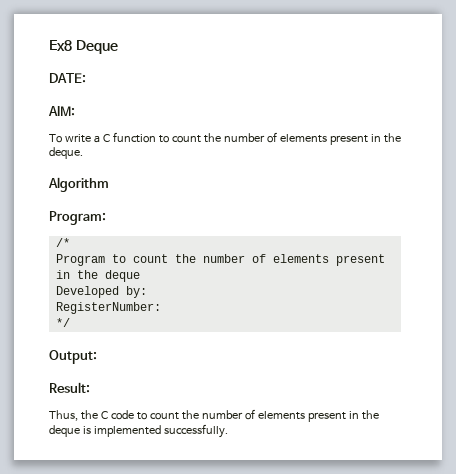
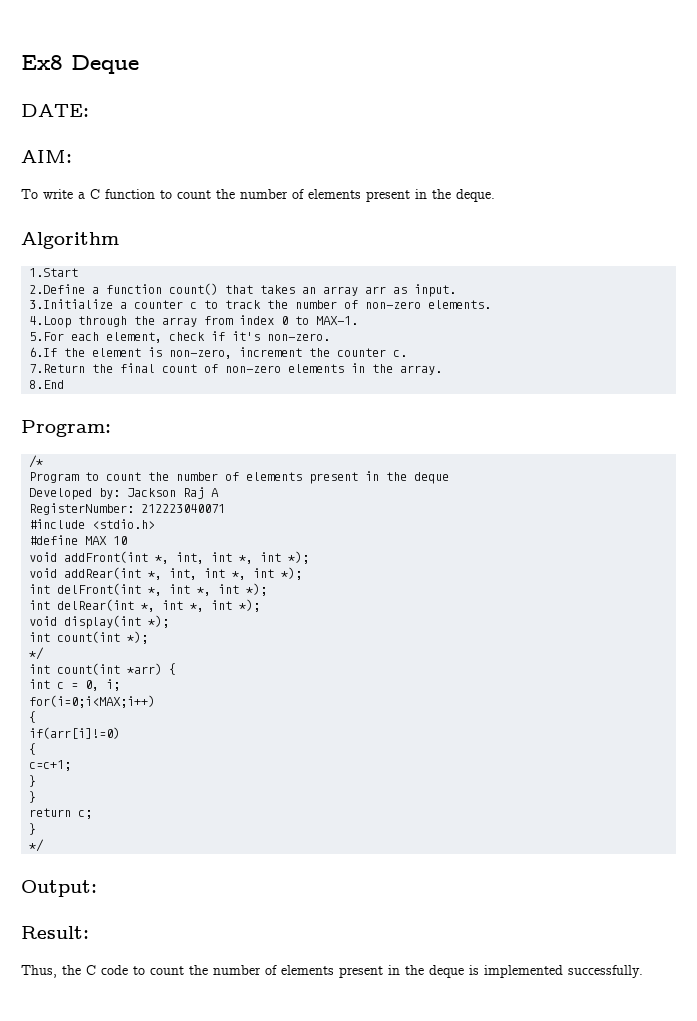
(109, 184) none -> [29,268,79,277] [29,283,457,297] [29,299,492,309] [29,315,359,328] [29,331,331,343] [29,347,408,359] [29,363,443,375] [29,380,65,389] // 1.Start // 2.Define a function count() that takes an array arr as input. // 3.Initialize a counter c to track the number of non-zero elements. // 4.Loop through the array from index 0 to MAX-1. // 5.For each element, check if it's non-zero. // 6.If the element is non-zero, increment the counter c. // 7.Return the final count of non-zero elements in the array. // 8.End
[55,302,161,314] // RegisterNumber: -> [127,487,220,499] [29,503,226,515] [29,519,156,529] [29,535,128,545] [29,551,310,564] [29,567,303,580] [29,583,268,596] [29,599,261,612] [29,615,170,629] [29,631,149,644] [29,647,45,660] [29,663,177,675] [29,679,121,691] [29,695,156,708] [29,711,37,723] [29,727,121,739] [29,743,37,755] [29,760,72,771] [29,775,37,787] [29,791,37,803] [29,808,93,819] [29,823,37,835] Jackson Raj A // RegisterNumber: 212223040071 // #include <stdio.h> // #define MAX 10 // void addFront(int *, int, int *, int *); // void addRear(int *, int, int *, int *); // int delFront(int *, int *, int *); // int delRear(int *, int *, int *); // void display(int *); // int count(int *); // */ // int count(int *arr) { // int c = 0, i; // for(i=0;i<MAX;i++) // { // if(arr[i]!=0) // { // c=c+1; // } // } // return c; // }

